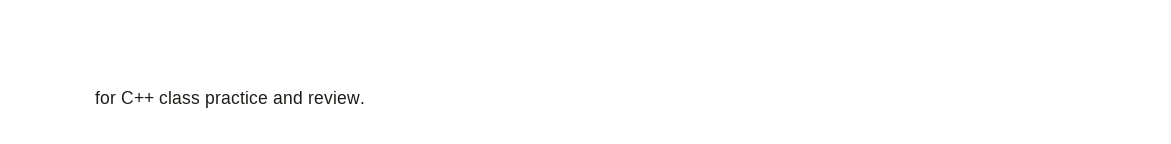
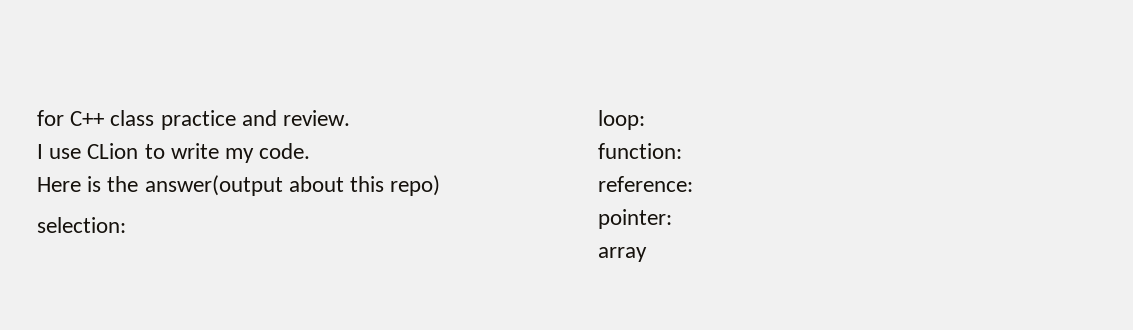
(365, 97) none -> [37,143,311,163] [37,175,441,196] [37,217,126,233] [598,110,645,130] [598,143,682,159] [598,176,693,192] [598,209,672,229] [598,247,647,262] // I use CLion to write my code. // Here is the answer(output about this repo) // selection: // loop: // function: // reference: // pointer: // array

